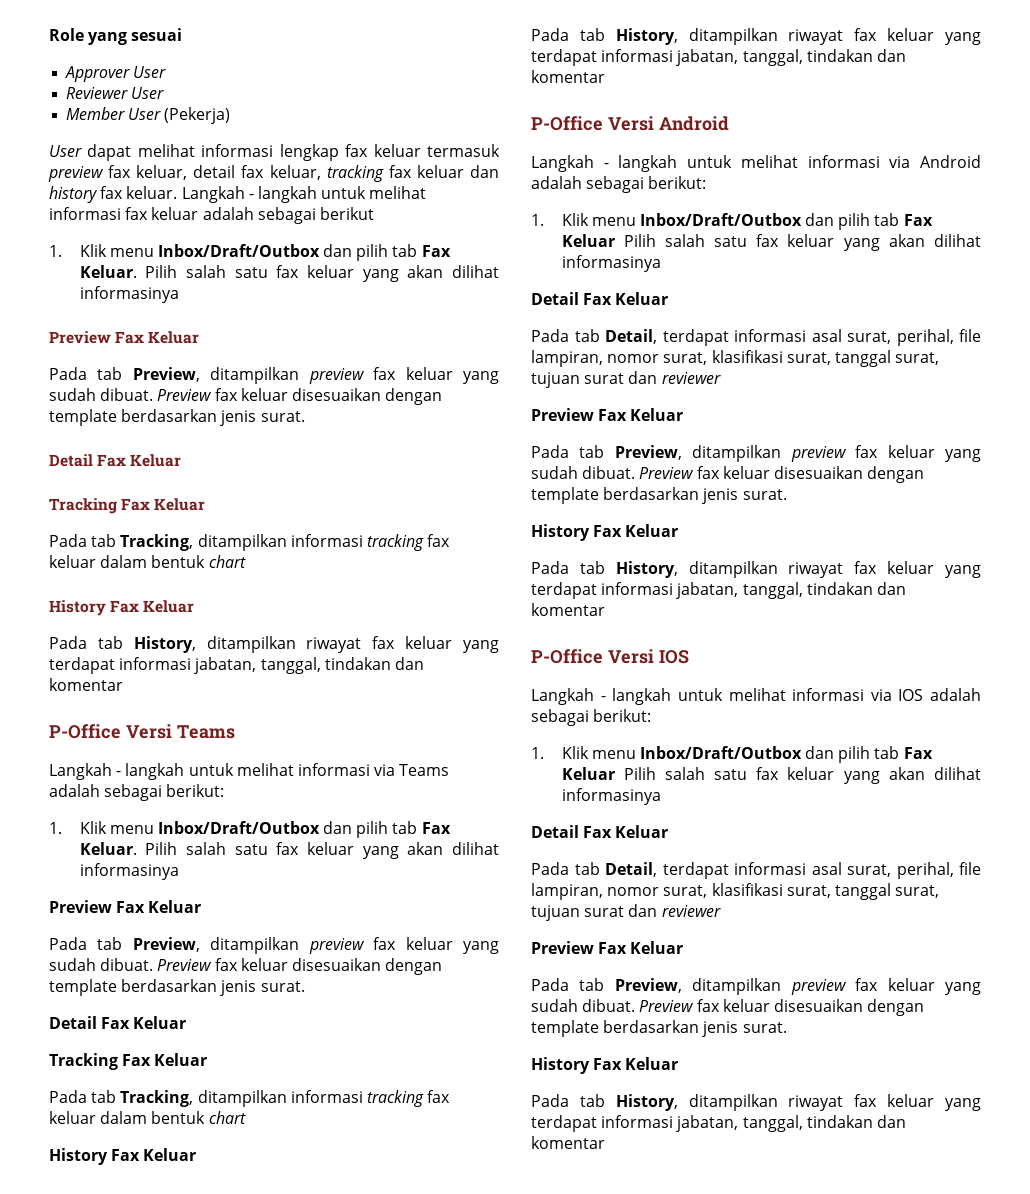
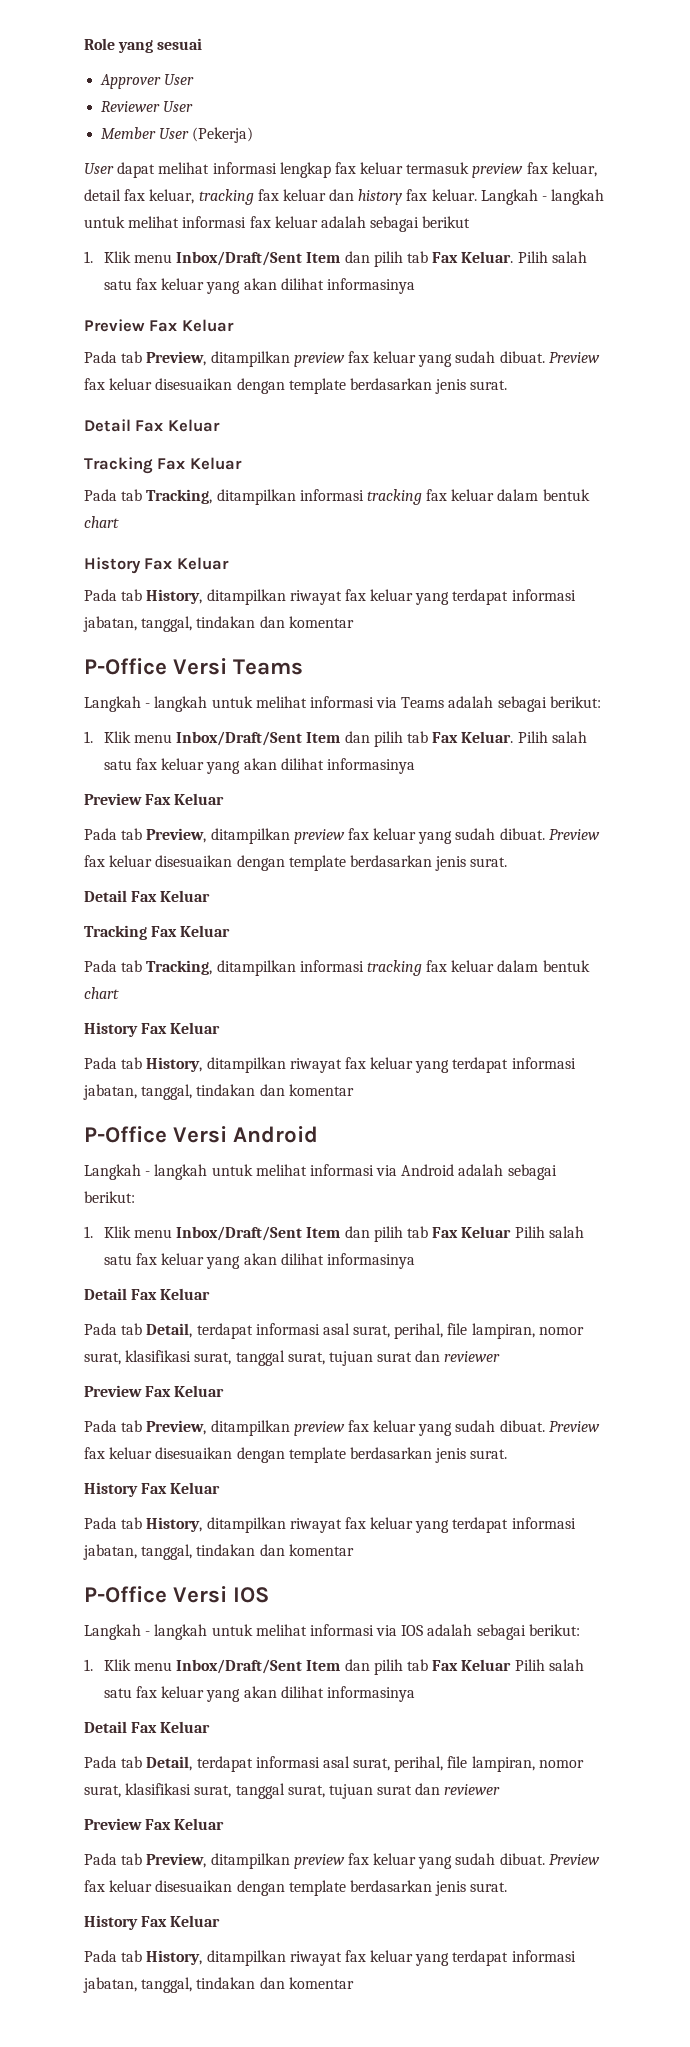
[157,244,320,257] Inbox/Draft/Outbox -> [176,251,341,266] Inbox/Draft/Sent Item
[157,821,320,834] Inbox/Draft/Outbox -> [176,731,341,746] Inbox/Draft/Sent Item
[639,213,802,226] Inbox/Draft/Outbox -> [176,1226,341,1241] Inbox/Draft/Sent Item
[639,746,802,759] Inbox/Draft/Outbox -> [176,1659,341,1674] Inbox/Draft/Sent Item

